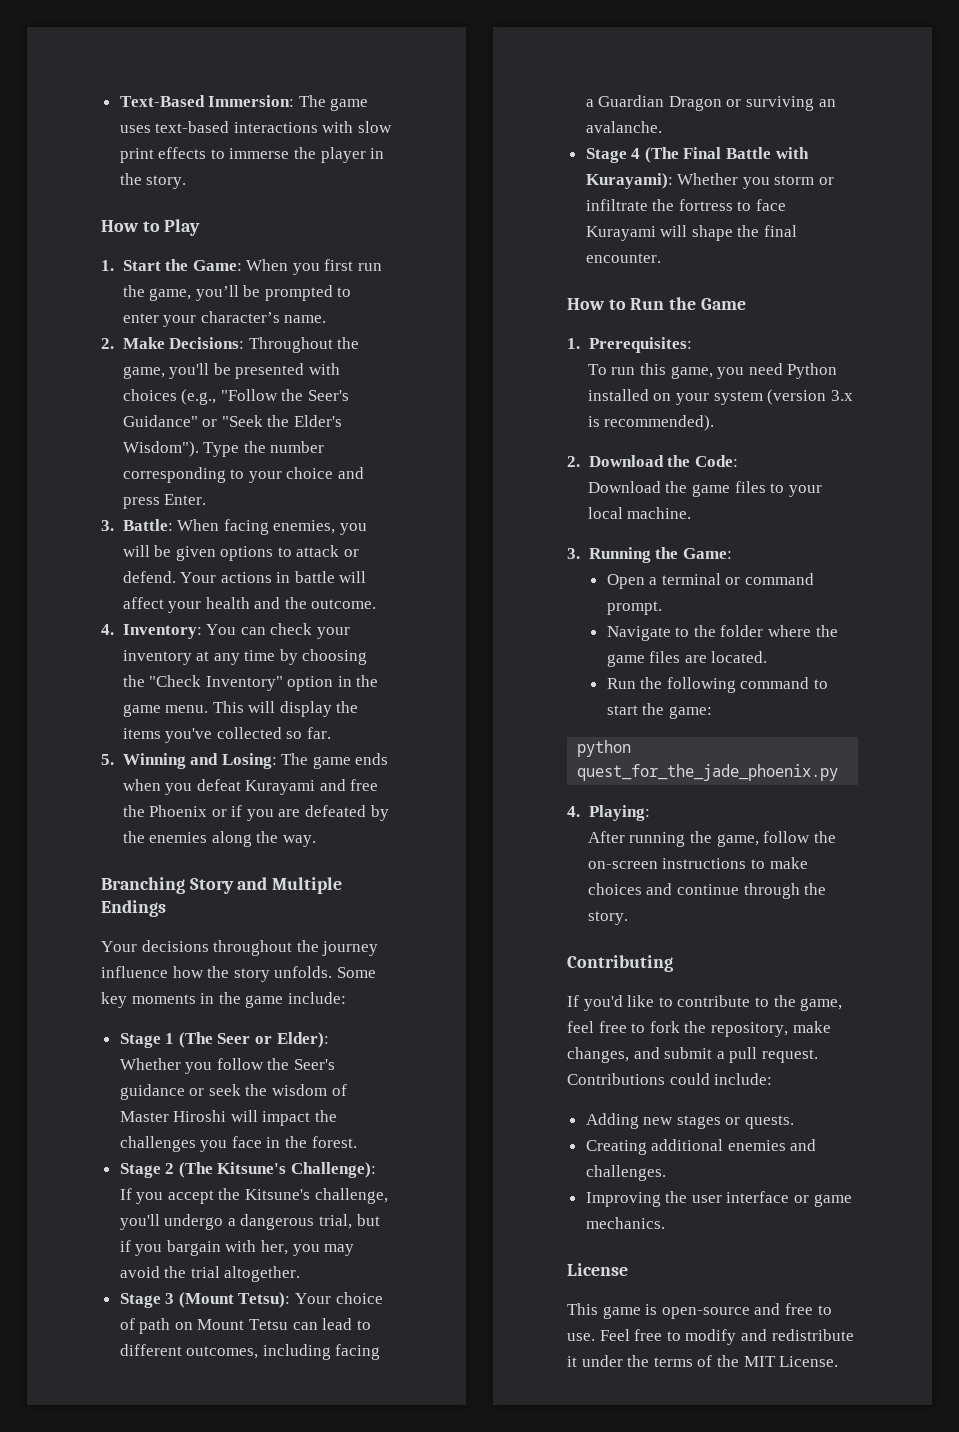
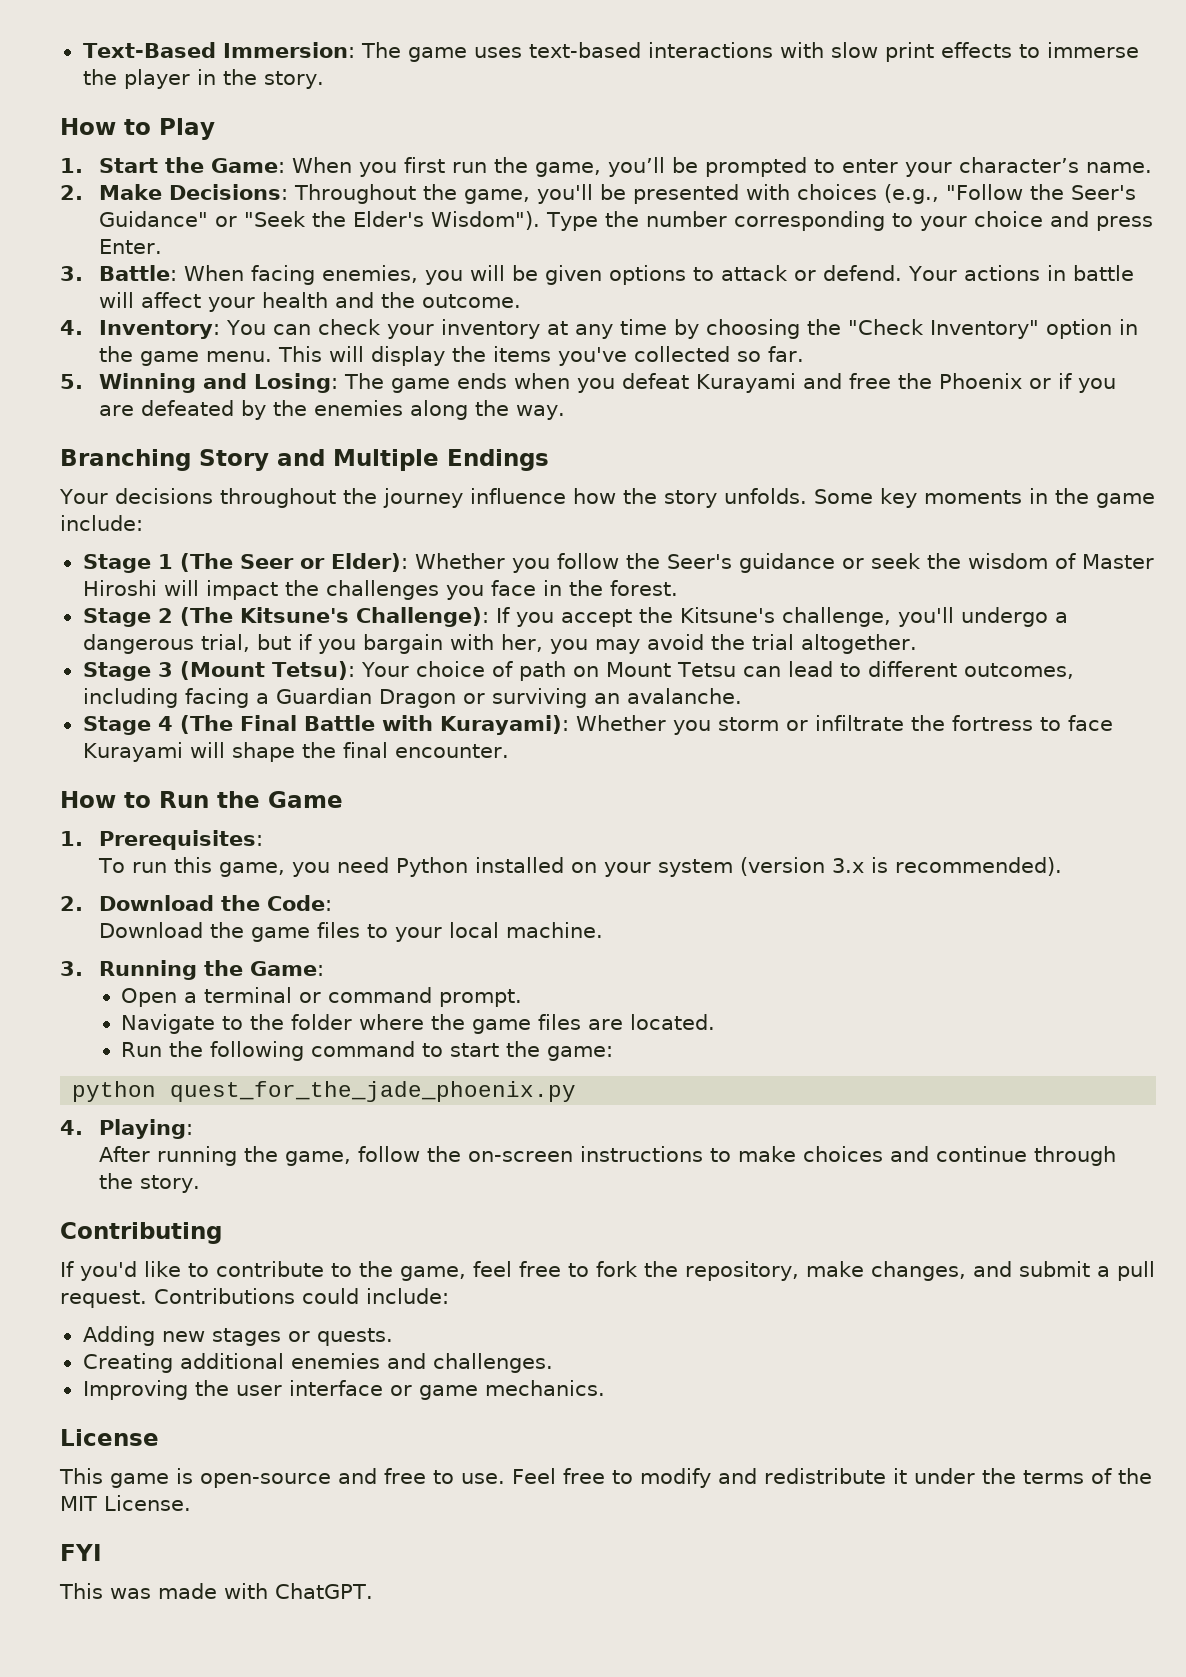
(839, 1361) none -> [60,1544,102,1561] [59,1583,373,1599] // FYI // This was made with ChatGPT.

